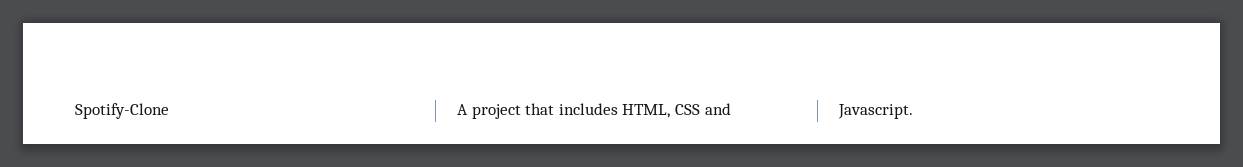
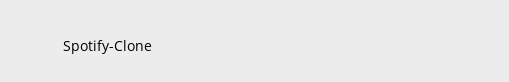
[457,103,913,119] // A project that includes HTML, CSS and Javascript. -> (152, 47) none

